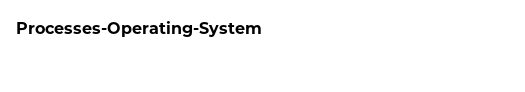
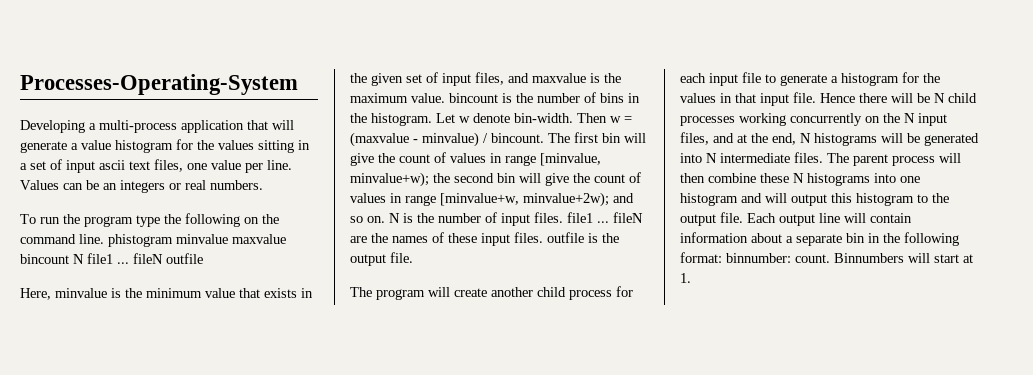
(262, 29) none -> [20,120,294,133] [20,139,310,153] [20,159,292,173] [20,180,263,193] [20,213,279,227] [20,234,286,247] [20,253,203,264] [20,288,313,300] [350,72,621,86] [350,92,640,103] [350,113,632,126] [350,132,646,147] [350,152,601,166] [350,172,641,187] [350,192,634,207] [350,212,643,226] [350,232,619,246] [350,252,413,266] [350,286,633,300] [680,72,940,86] [680,92,977,106] [680,113,947,126] [680,132,979,146] [680,152,961,166] [680,173,920,186] [680,193,949,206] [680,212,912,226] [680,232,959,246] [680,252,973,263] [680,273,691,283] // Developing a multi-process application that will generate a value histogram for the values sitting in a set of input ascii text files, one value per line. Values can be an integers or real numbers. // To run the program type the following on the command line. phistogram minvalue maxvalue bincount N file1 ... fileN outfile // Here, minvalue is the minimum value that exists in the given set of input files, and maxvalue is the maximum value. bincount is the number of bins in the histogram. Let w denote bin-width. Then w = (maxvalue - minvalue) / bincount. The first bin will give the count of values in range [minvalue, minvalue+w); the second bin will give the count of values in range [minvalue+w, minvalue+2w); and so on. N is the number of input files. file1 ... fileN are the names of these input files. outfile is the output file. // The program will create another child process for each input file to generate a histogram for the values in that input file. Hence there will be N child processes working concurrently on the N input files, and at the end, N histograms will be generated into N intermediate files. The parent process will then combine these N histograms into one histogram and will output this histogram to the output file. Each output line will contain information about a separate bin in the following format: binnumber: count. Binnumbers will start at 1.

